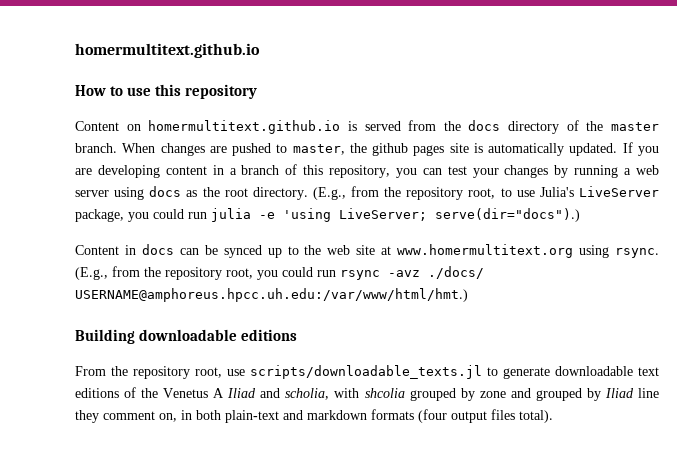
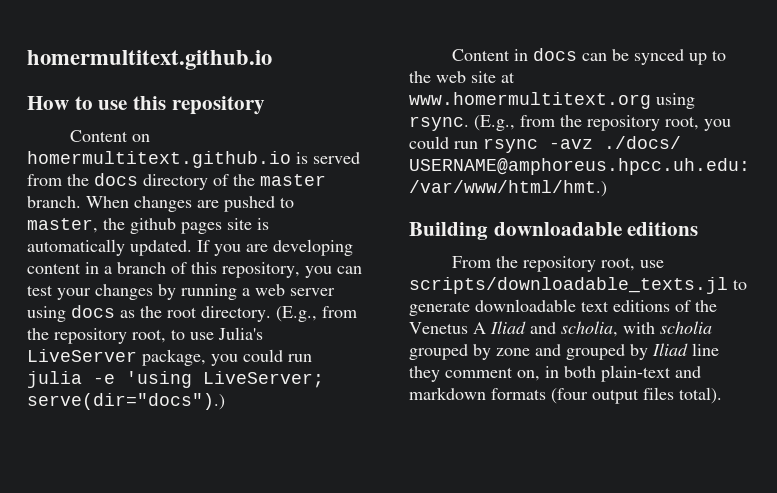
[364,388,405,398] shcolia -> [660,321,712,334] scholia

